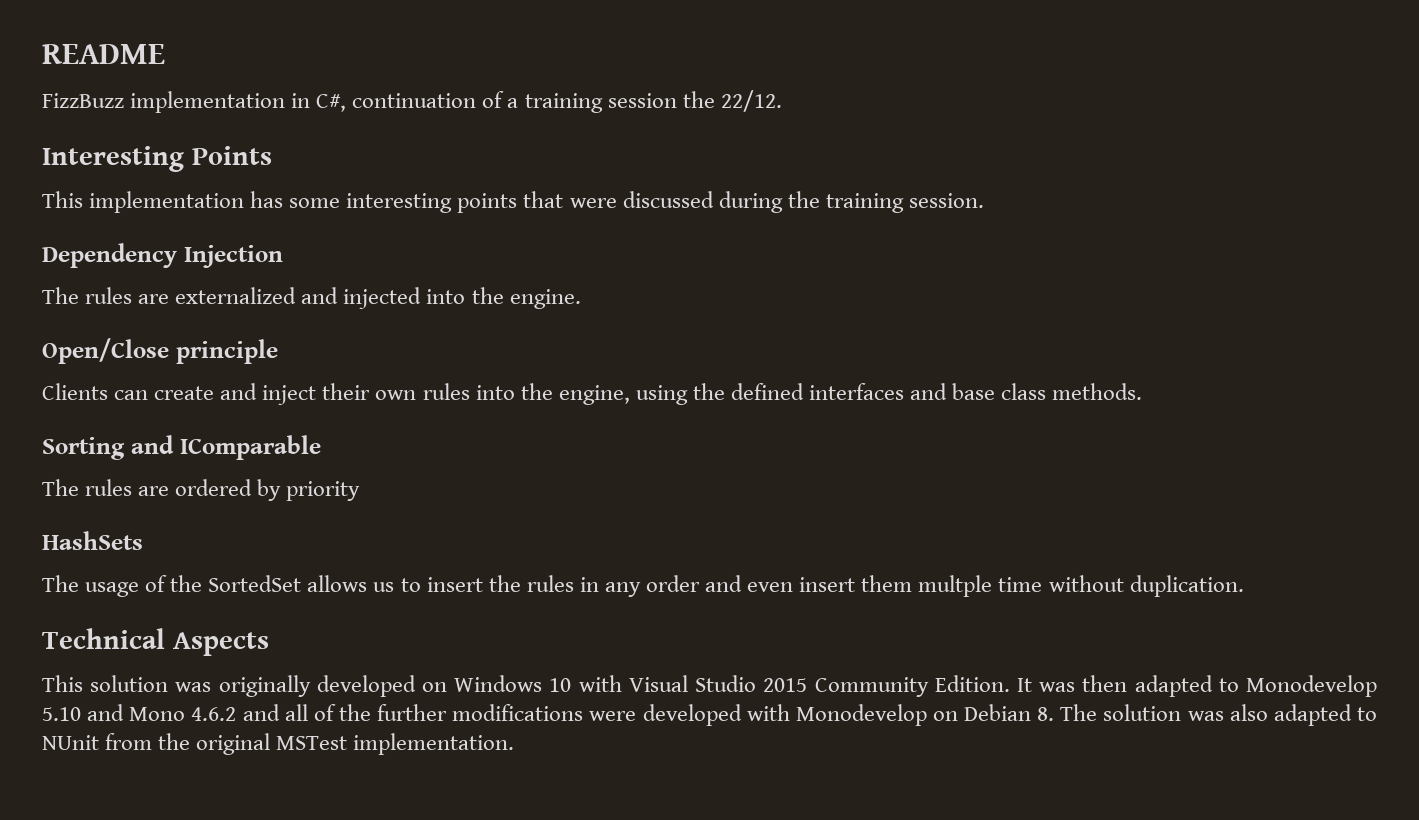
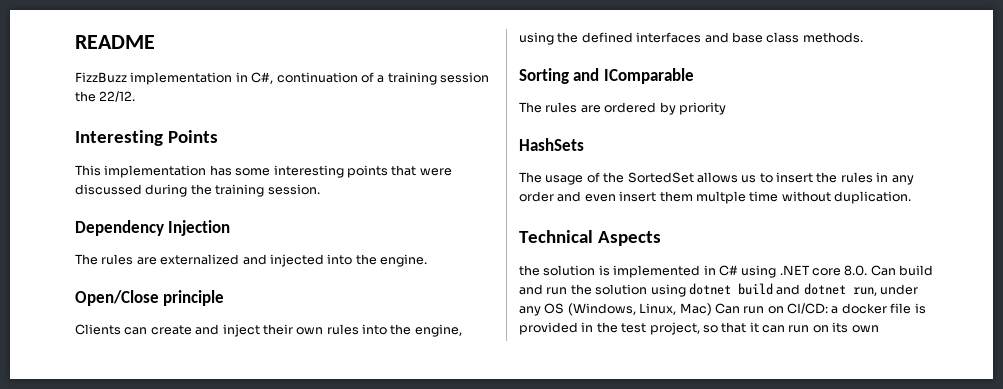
[42,675,1377,697] [42,704,1378,726] [42,733,515,755] This solution was originally developed on Windows 10 with Visual Studio 2015 Community Edition. It was then adapted to Monodevelop 5.10 and Mono 4.6.2 and all of the further modifications were developed with Monodevelop on Debian 8. The solution was also adapted to NUnit from the original MSTest implementation. -> [519,265,934,278] [519,283,918,297] [519,303,926,316] [519,322,879,335] the solution is implemented in C# using .NET core 8.0. Can build and run the solution using dotnet build and dotnet run, under any OS (Windows, Linux, Mac) Can run on CI/CD: a docker file is provided in the test project, so that it can run on its own

